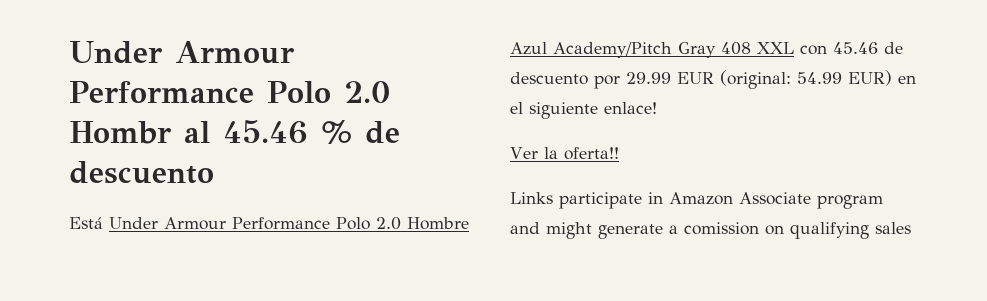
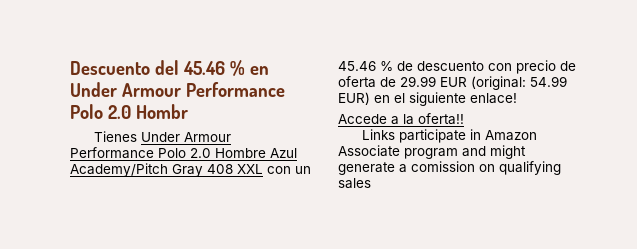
(69, 52) none -> [70,60,269,76] Descuento del 45.46 % en
[184,120,400,144] [69,161,214,184] [69,217,103,229] al 45.46 % de descuento // Está -> [93,131,137,142] // Tienes
[833,42,903,54] [510,72,620,89] 45.46 de descuento por -> [295,166,311,174] [338,60,576,74] [338,76,396,88] un 45.46 % de descuento con precio de oferta de
[510,147,538,159] Ver -> [338,114,399,125] Accede a

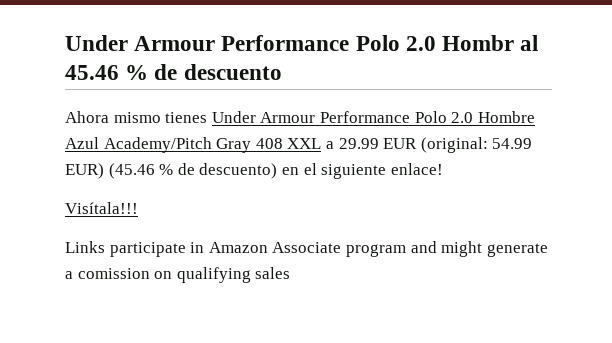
[70,60,269,76] Descuento del 45.46 % en -> (65, 43) none
[93,131,137,142] // Tienes -> [520,35,539,51] [65,64,282,80] [65,111,208,123] al 45.46 % de descuento // Ahora mismo tienes
[267,166,311,174] [338,60,576,74] [338,76,396,88] con un 45.46 % de descuento con precio de oferta de -> [325,141,334,149] a
(370, 98) none -> [108,163,278,179] (45.46 % de descuento)
[338,113,464,125] Accede a la oferta!! -> [65,202,138,214] Visítala!!!

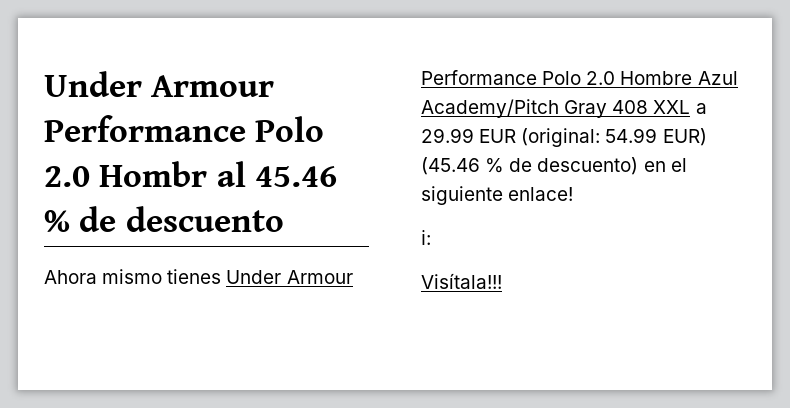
(443, 169) none -> [421,230,431,245] // ℹ:
[65,241,548,257] [65,267,291,283] // Links participate in Amazon Associate program and might generate a comission on qualifying sales -> (502, 281) none

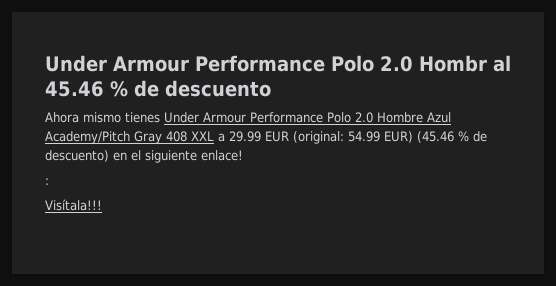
[421,230,431,245] ℹ: -> [45,178,49,185] :

